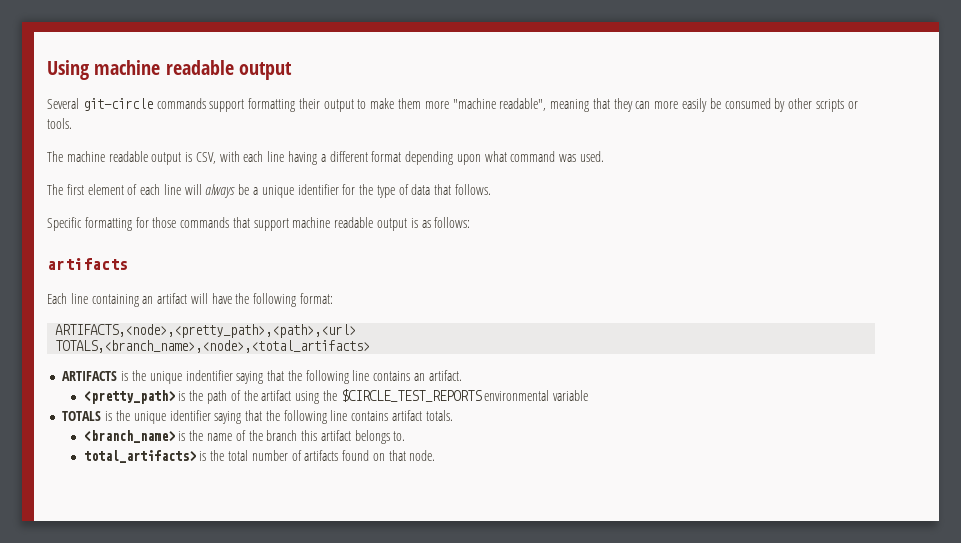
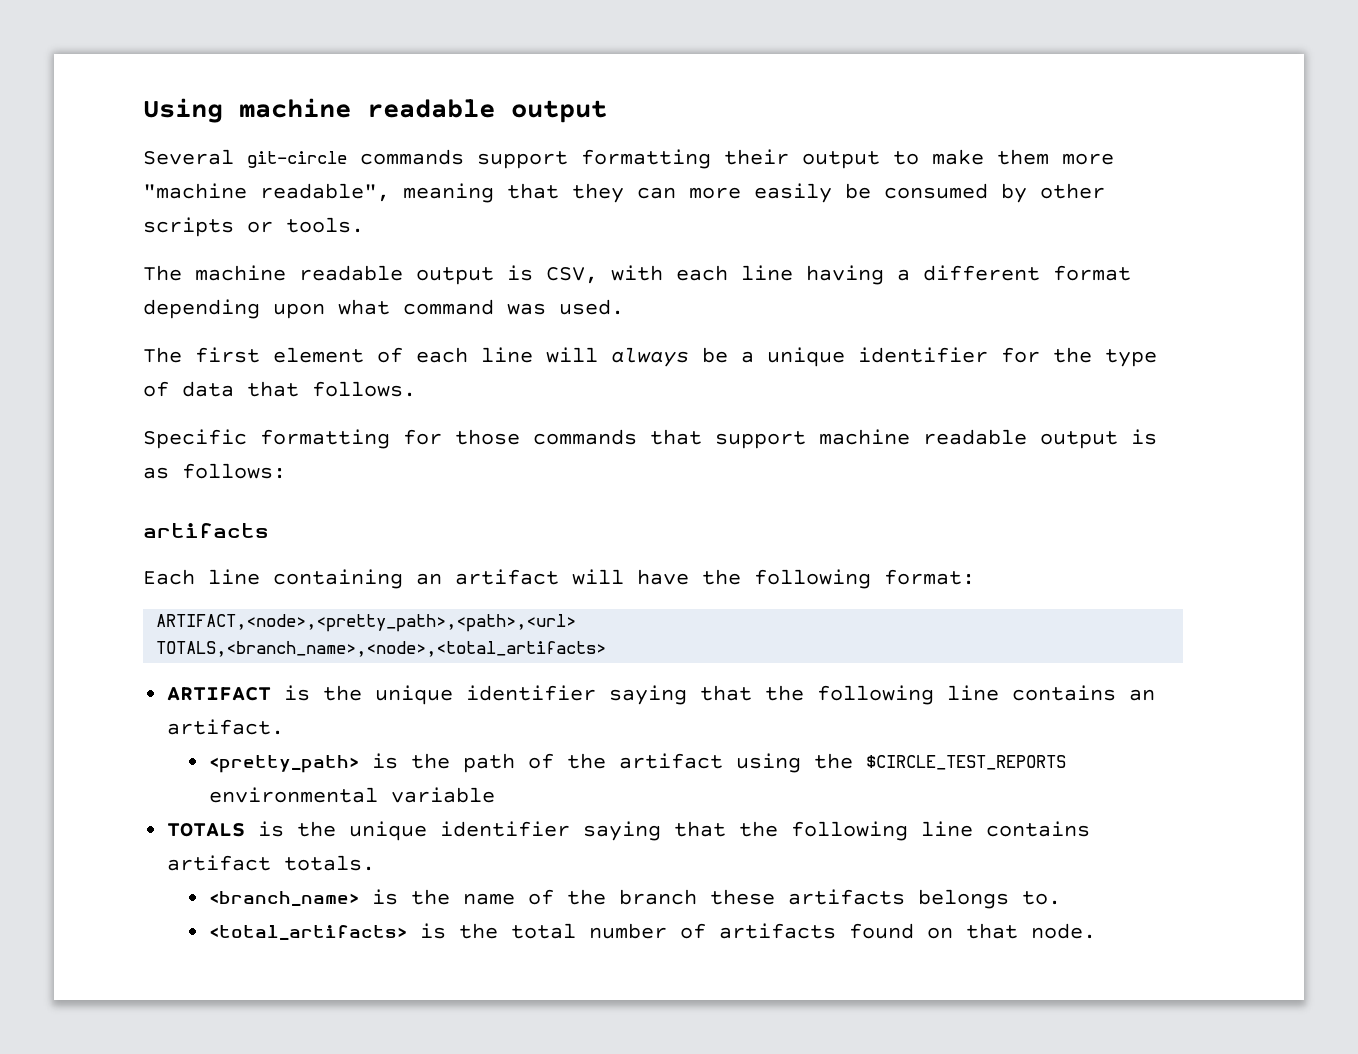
[55,324,357,338] ARTIFACTS,<node>,<pretty_path>,<path>,<url> -> [156,614,577,632] ARTIFACT,<node>,<pretty_path>,<path>,<url>
[62,370,233,384] ARTIFACTS is the unique indentifier -> [167,685,597,705] ARTIFACT is the unique identifier
[301,430,351,441] this artifact -> [709,889,905,905] these artifacts
[83,450,196,463] total_artifacts> -> [208,925,407,940] <total_artifacts>

